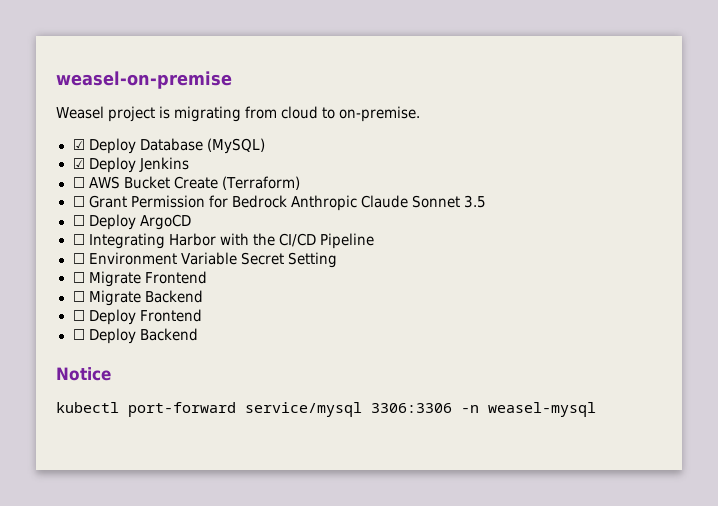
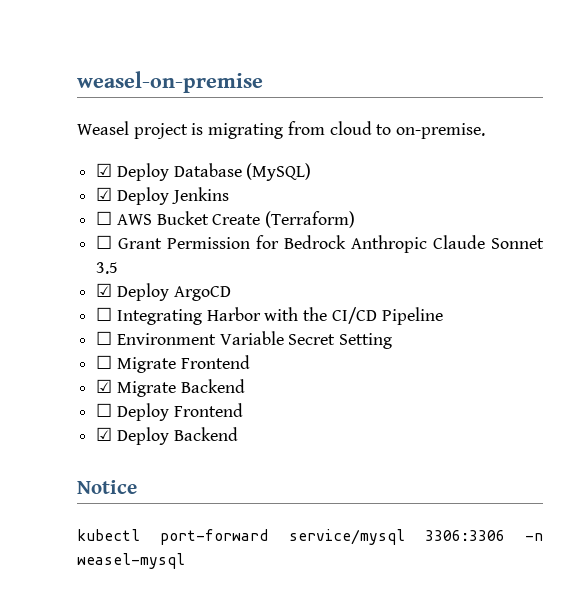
[72,215,85,226] ☐ -> [96,283,113,297] ☑
[72,291,85,302] ☐ -> [96,379,113,393] ☑
[72,329,85,340] ☐ -> [96,427,113,441] ☑

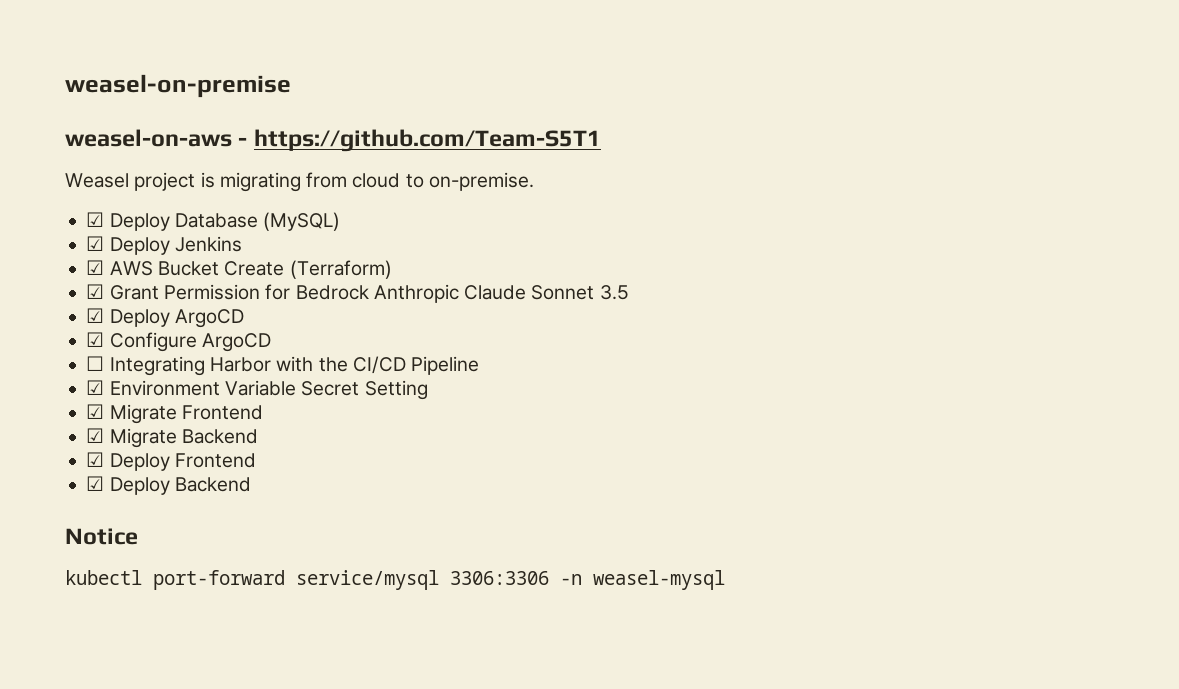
(263, 82) none -> [65,129,601,152] // weasel-on-aws - https://github.com/Team-S5T1
[96,211,113,225] ☐ -> [86,260,105,275] ☑
[96,235,113,249] ☐ -> [86,284,105,299] ☑
(231, 293) none -> [86,332,271,352] // ☑ Configure ArgoCD
[96,331,113,345] ☐ -> [86,380,105,395] ☑
[96,355,113,369] ☐ -> [86,404,105,419] ☑
[96,403,113,417] ☐ -> [86,452,105,467] ☑

